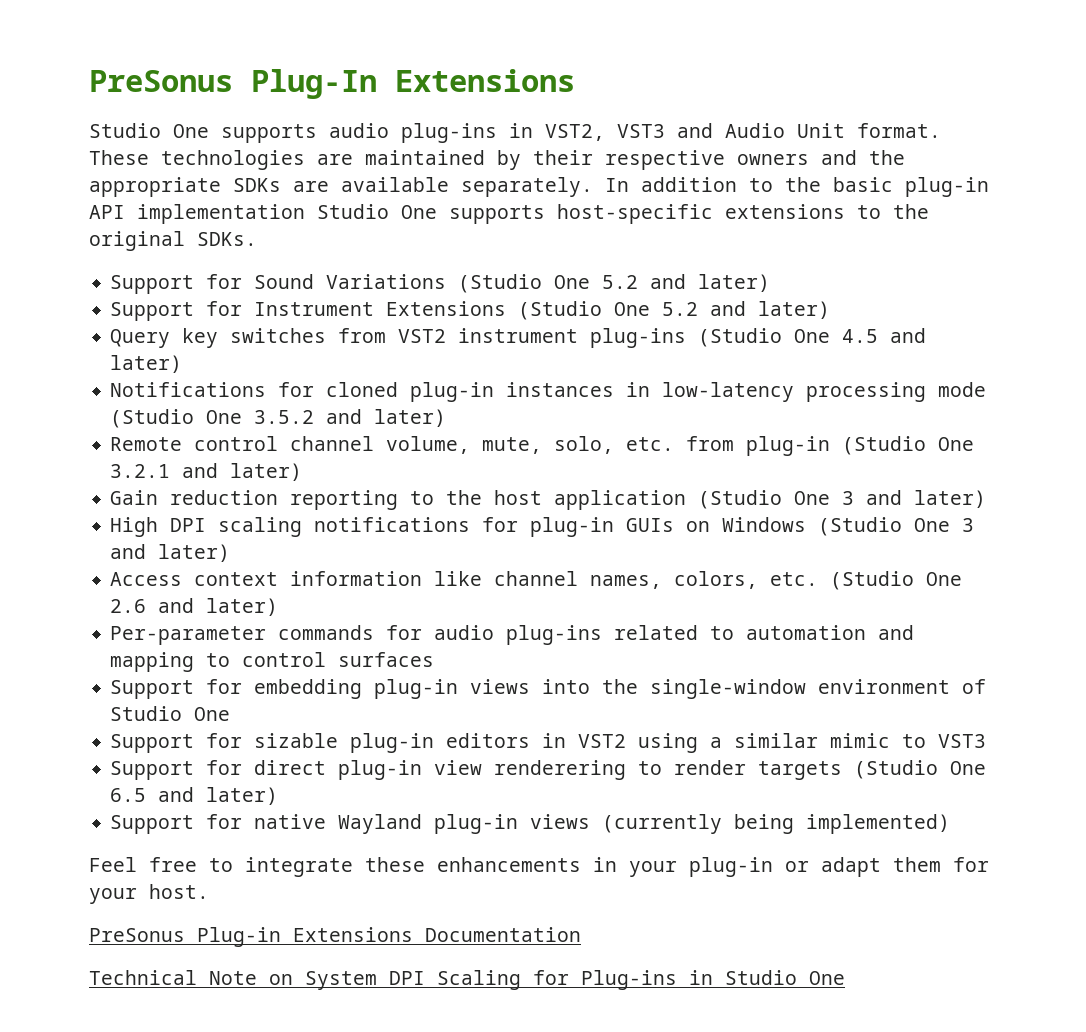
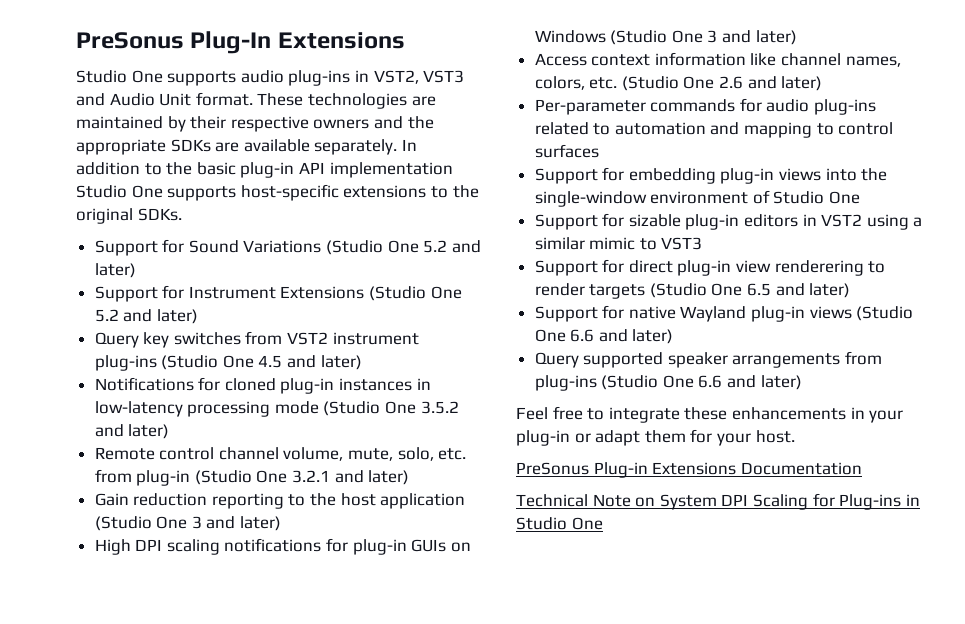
[602,814,951,834] (currently being implemented) -> [856,306,914,321] [534,329,674,344] [534,351,883,368] [534,375,802,391] (Studio One 6.6 and later) // Query supported speaker arrangements from plug-ins (Studio One 6.6 and later)

